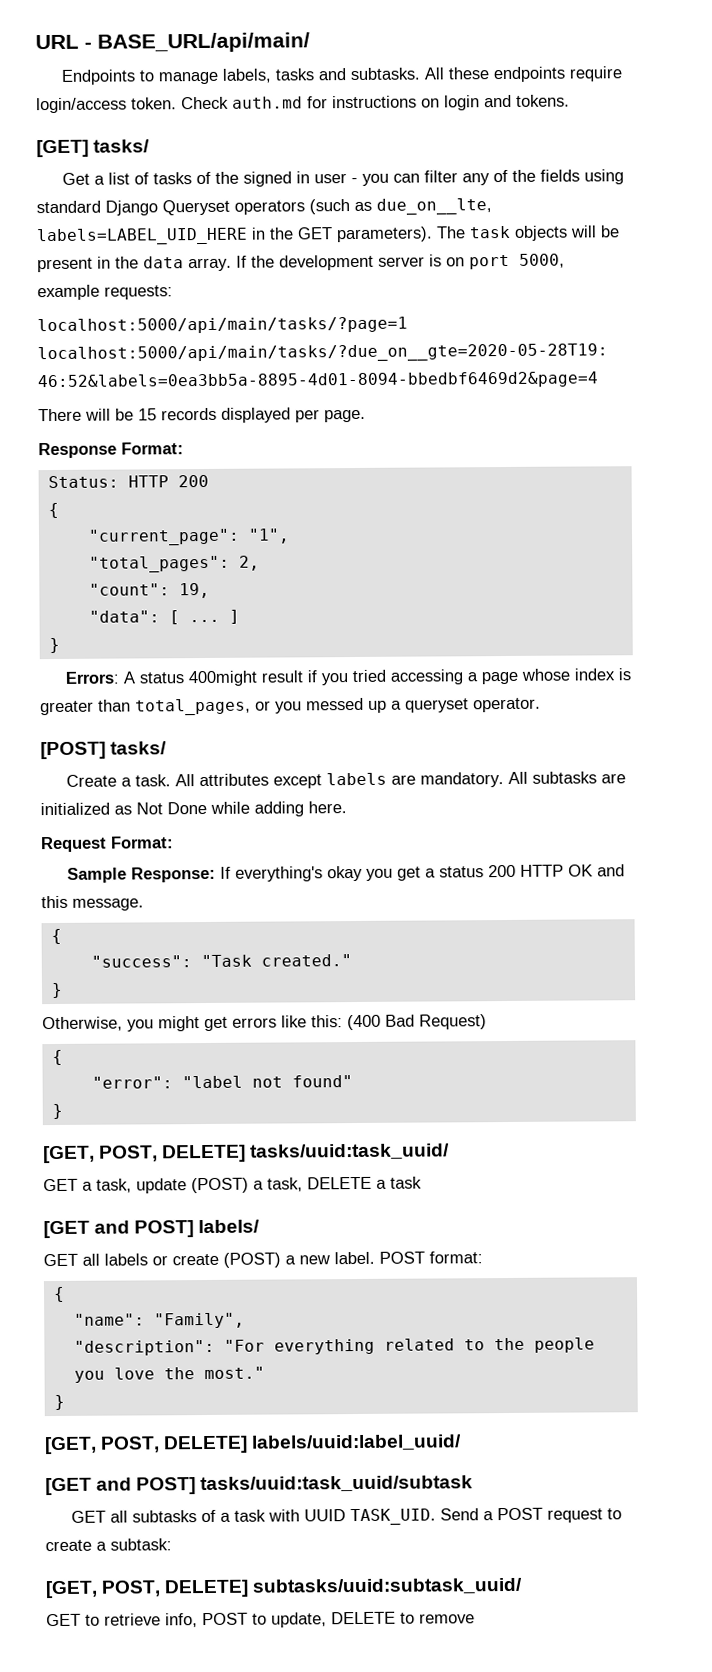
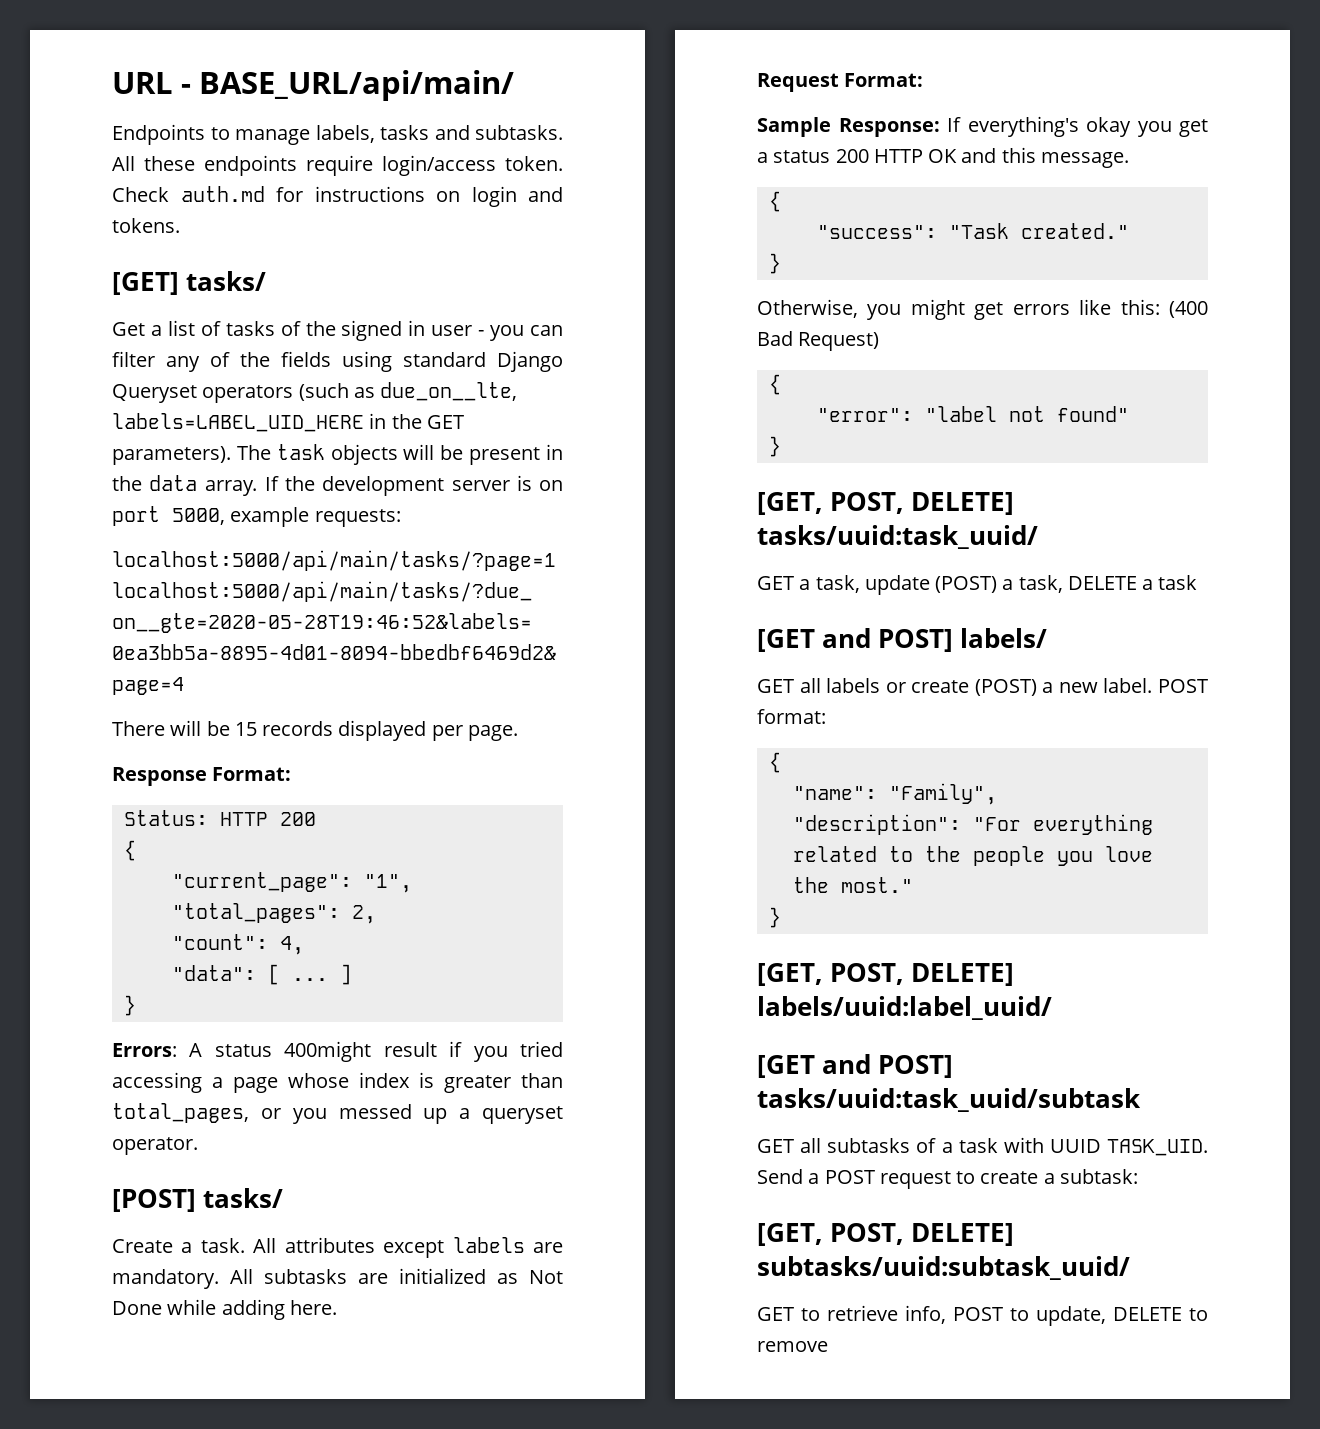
[178,582,210,599] 19, -> [279,936,304,955] 4,

